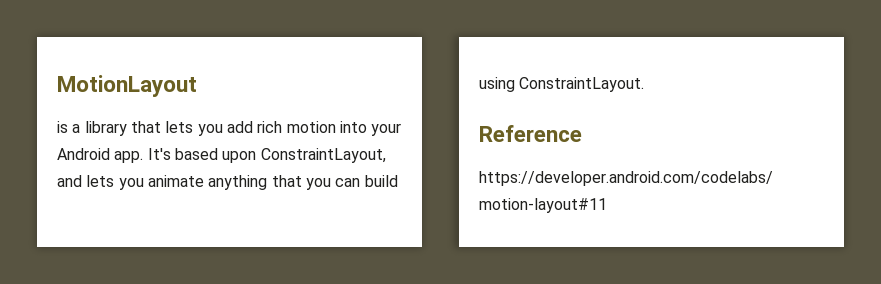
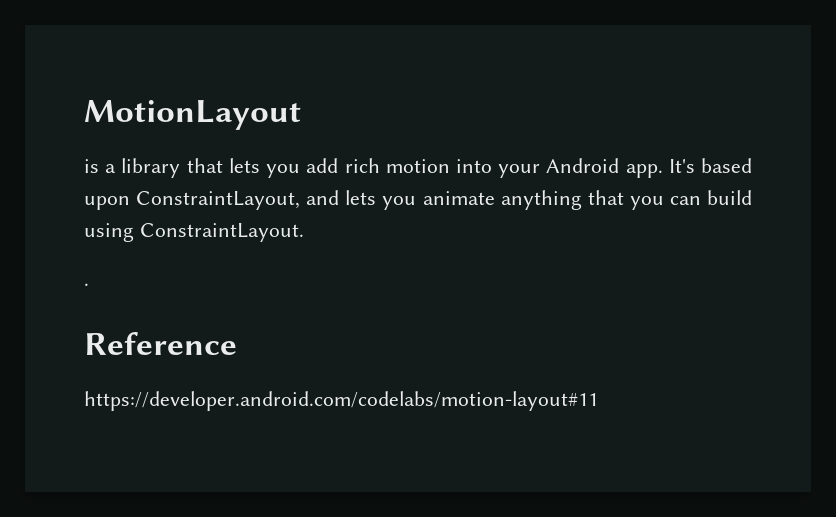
(645, 84) none -> [84,283,89,286] // .

